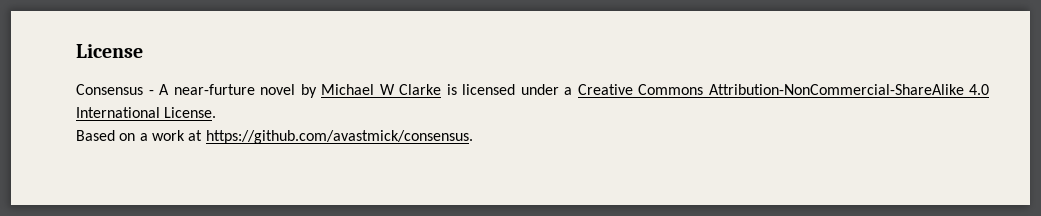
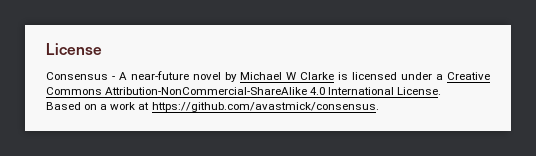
[173,84,255,95] near-furture -> [131,71,189,80] near-future

